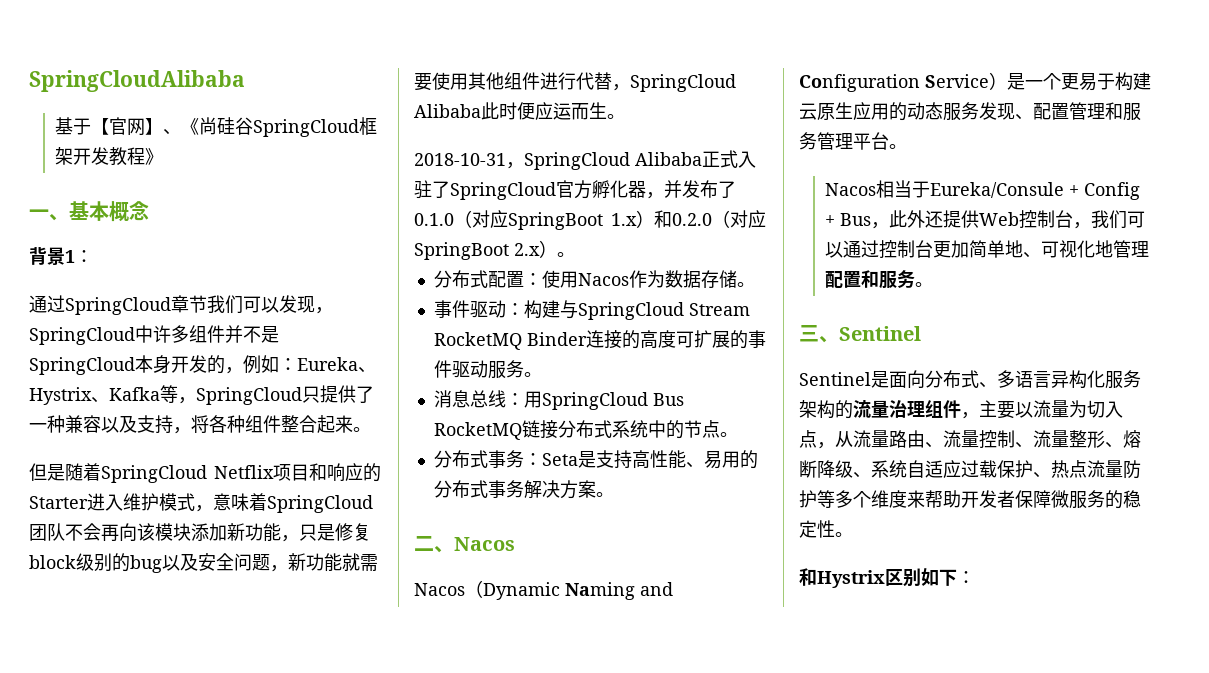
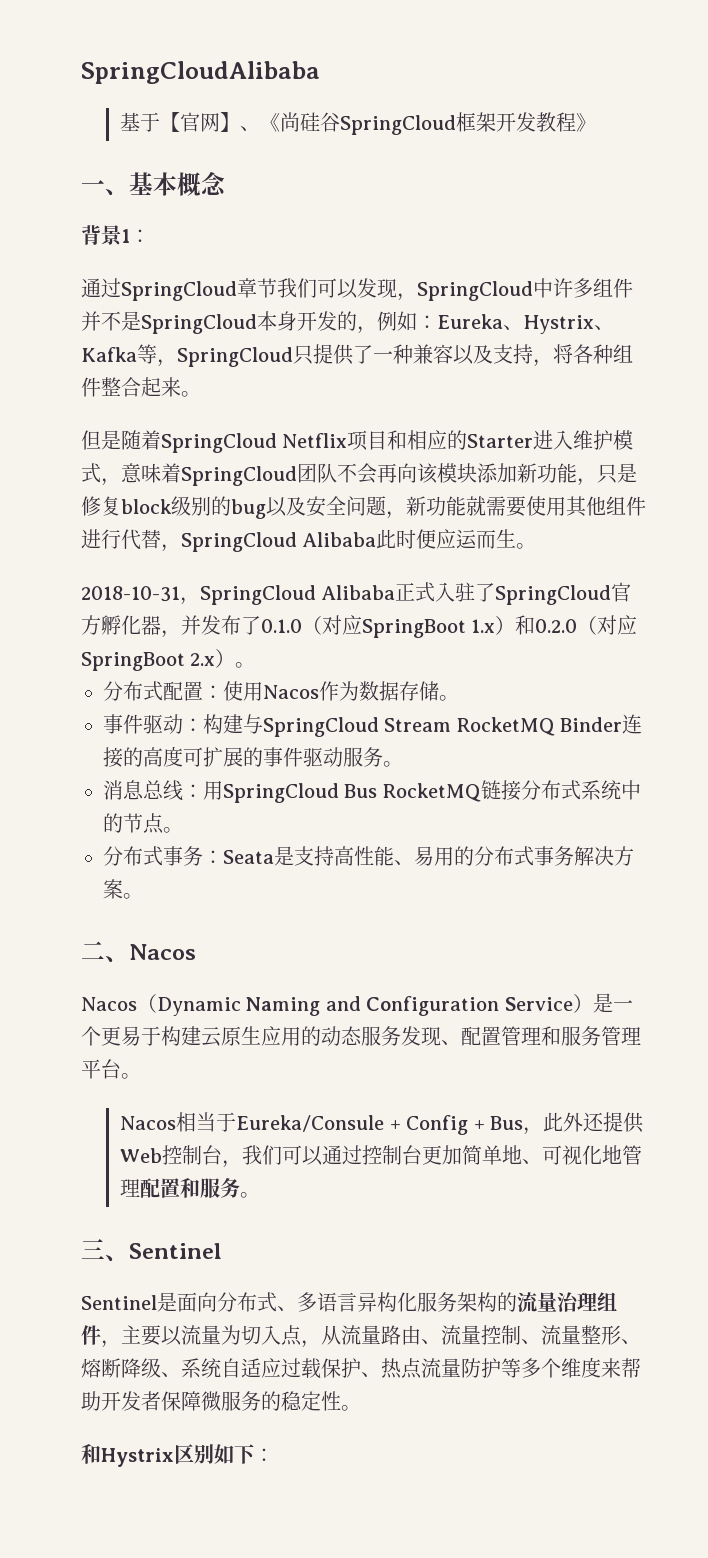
[327,463,345,482] 响 -> [407,430,428,450] 相
[541,453,578,466] Seta -> [223,850,274,864] Seata

